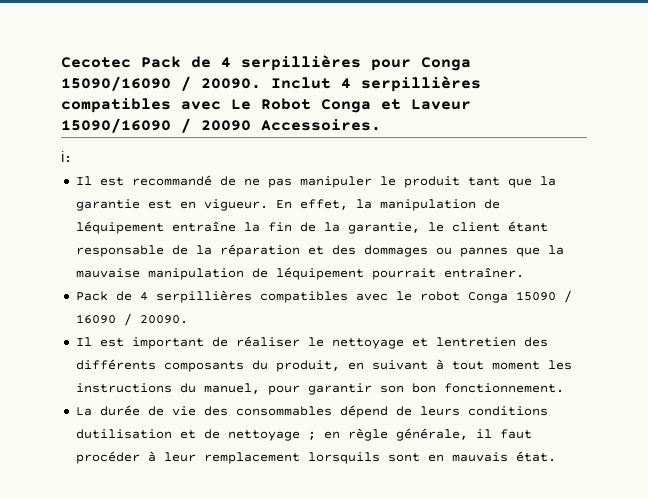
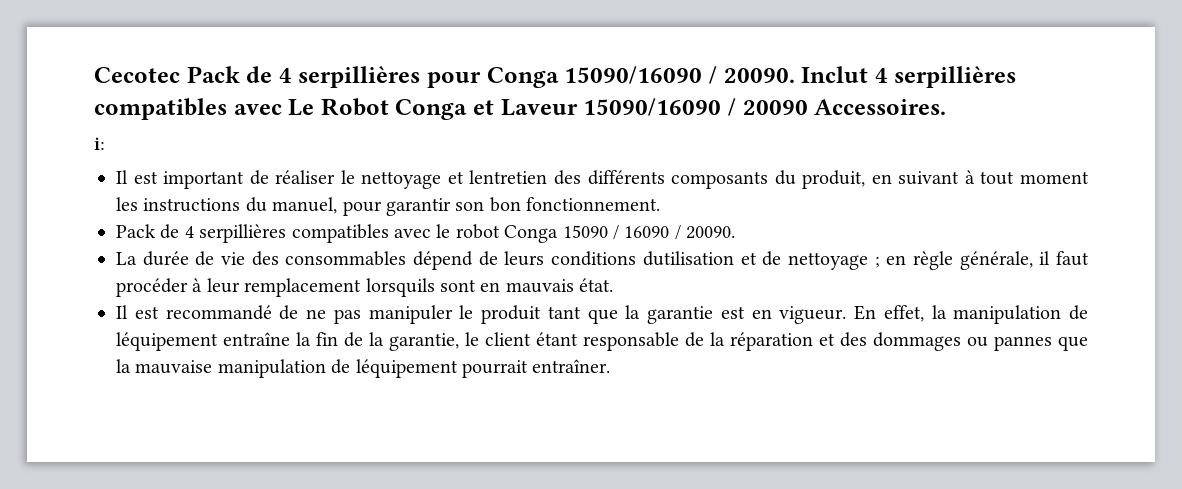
(72, 157) none -> [116,170,1089,189] [116,197,661,216] [116,224,736,243] [116,251,1090,270] [116,278,614,297] // Il est important de réaliser le nettoyage et lentretien des différents composants du produit, en suivant à tout moment les instructions du manuel, pour garantir son bon fonctionnement. // Pack de 4 serpillières compatibles avec le robot Conga 15090 / 16090 / 20090. // La durée de vie des consommables dépend de leurs conditions dutilisation et de nettoyage ; en règle générale, il faut procéder à leur remplacement lorsquils sont en mauvais état.
[75,290,572,303] [75,313,188,326] [75,336,548,349] [75,359,572,372] [75,383,564,395] [75,405,548,418] [75,428,532,441] [75,451,556,464] // Pack de 4 serpillières compatibles avec le robot Conga 15090 / 16090 / 20090. // Il est important de réaliser le nettoyage et lentretien des différents composants du produit, en suivant à tout moment les instructions du manuel, pour garantir son bon fonctionnement. // La durée de vie des consommables dépend de leurs conditions dutilisation et de nettoyage ; en règle générale, il faut procéder à leur remplacement lorsquils sont en mauvais état. -> (611, 366) none

